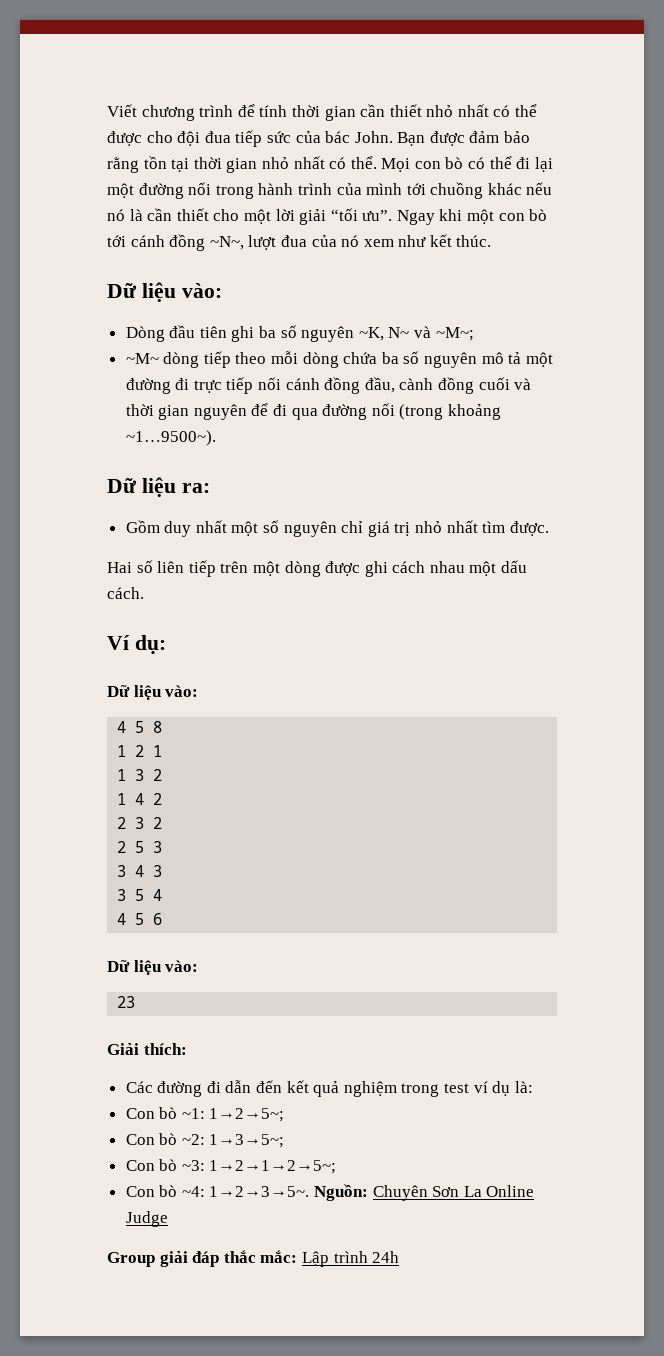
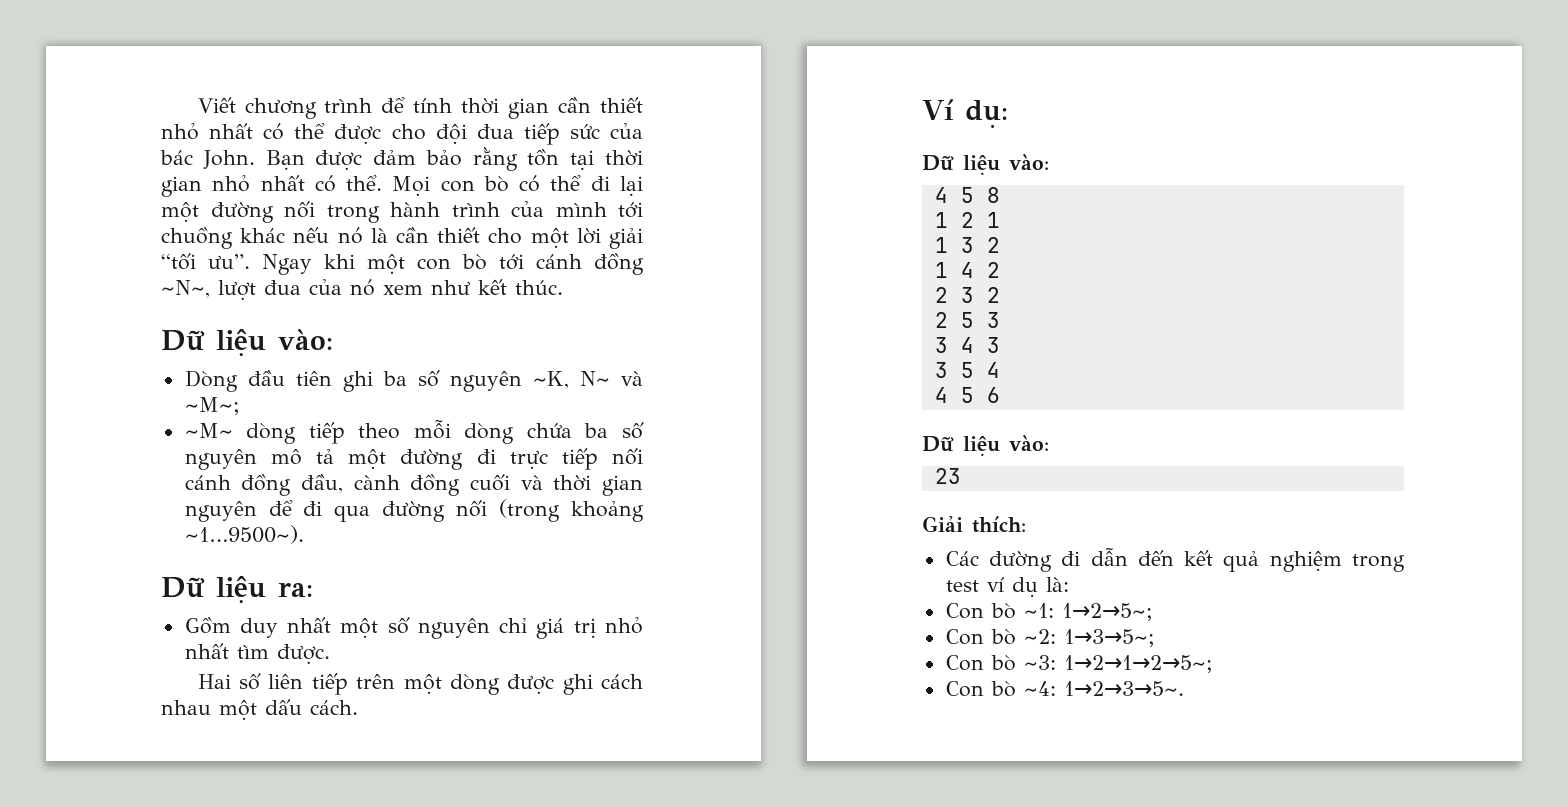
[314,1184,535,1201] [125,1211,168,1227] [107,1250,400,1267] Nguồn: Chuyên Sơn La Online Judge // Group giải đáp thắc mắc: Lập trình 24h -> (1184, 688) none

